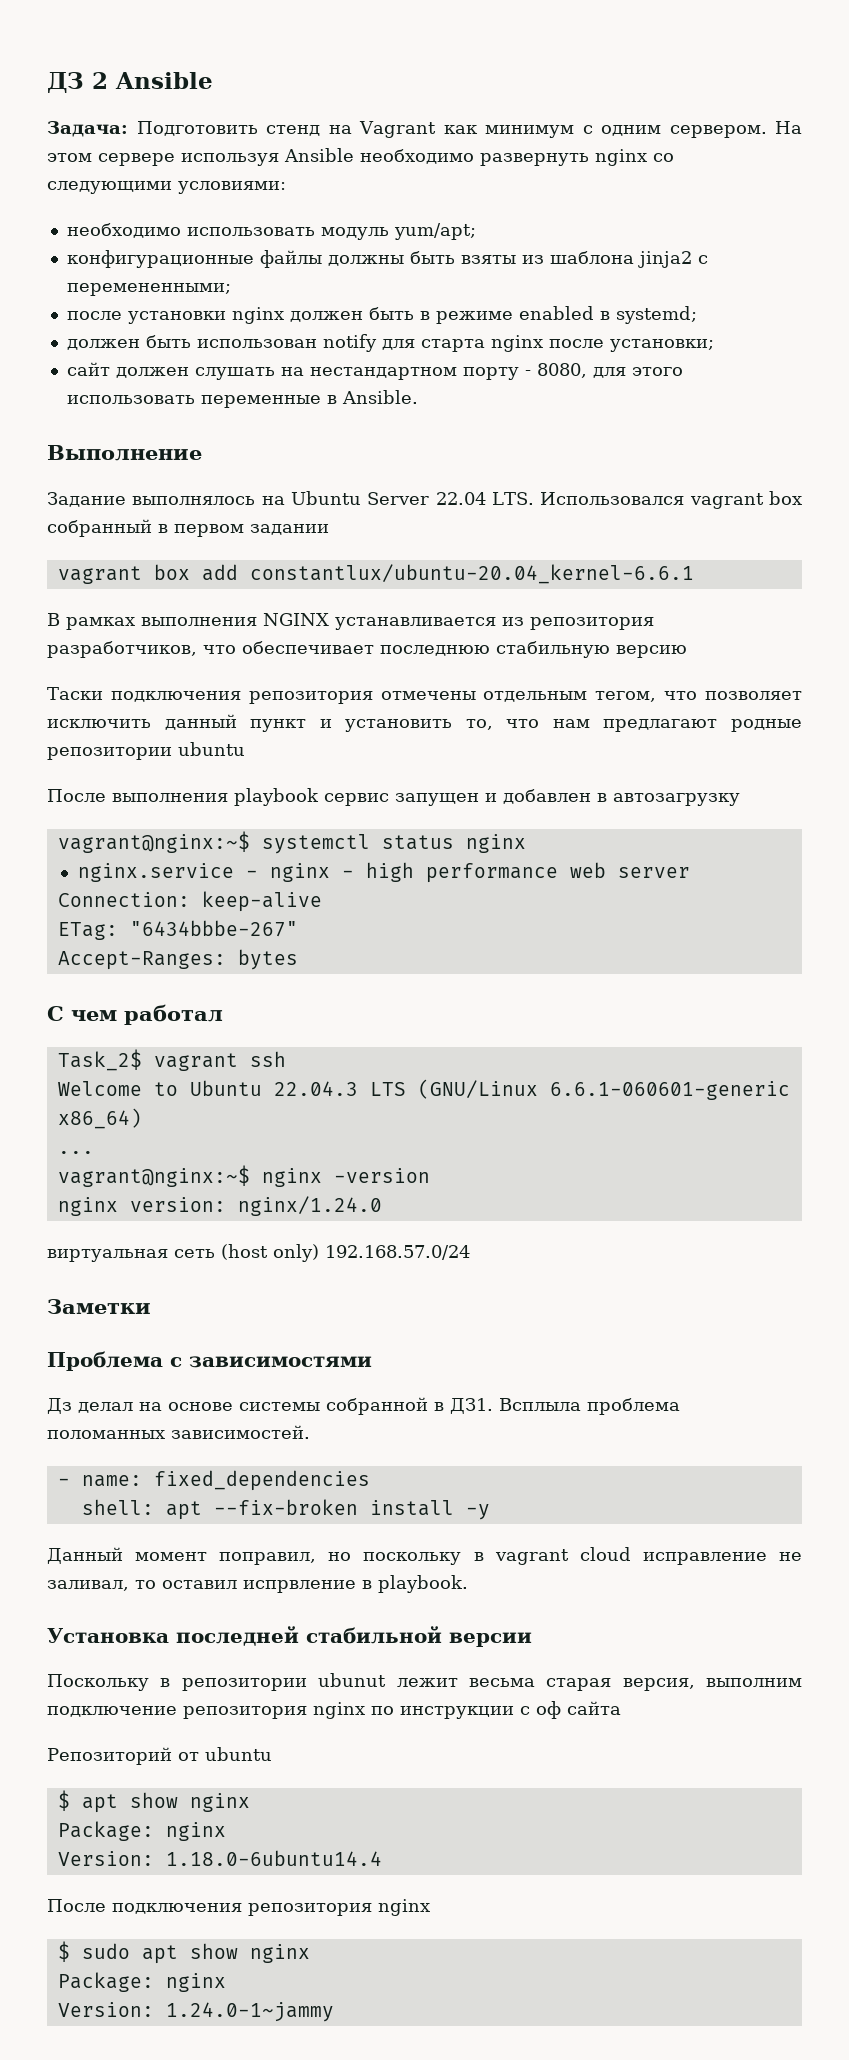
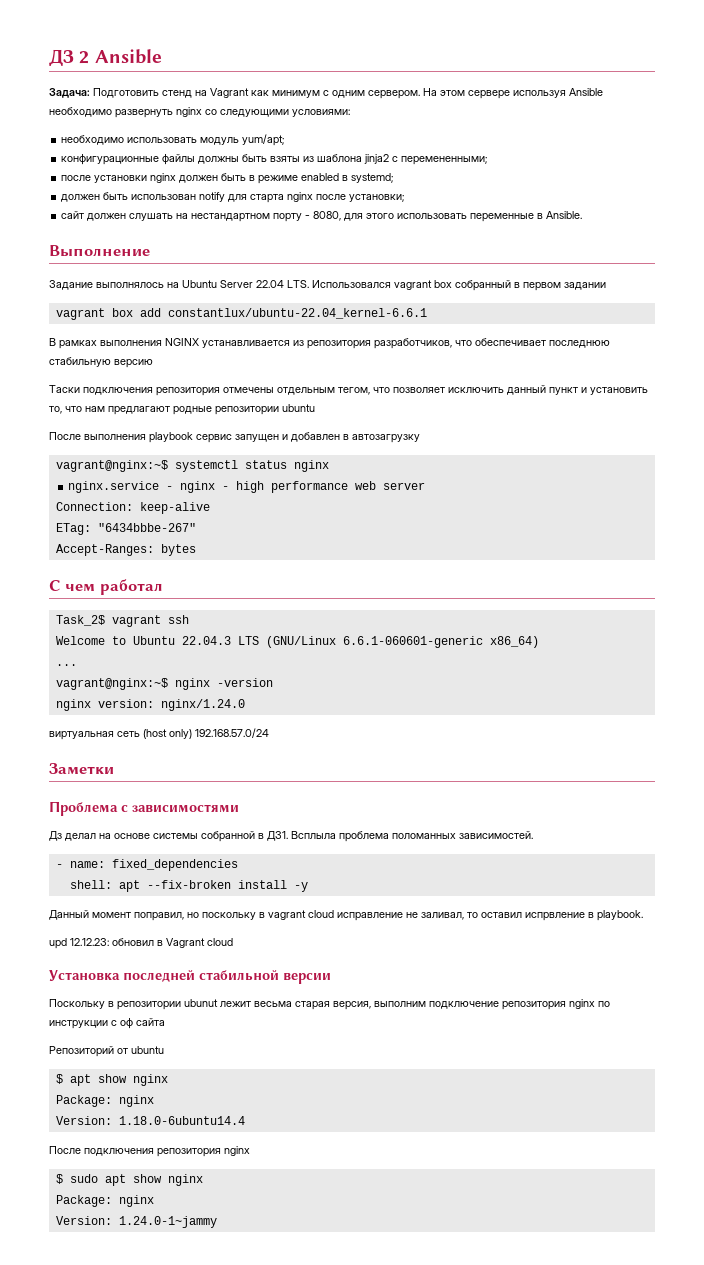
[249,564,694,584] constantlux/ubuntu-20.04_kernel-6.6.1 -> [167,308,427,319] constantlux/ubuntu-22.04_kernel-6.6.1
(468, 1584) none -> [49,938,233,949] // upd 12.12.23: обновил в Vagrant cloud

